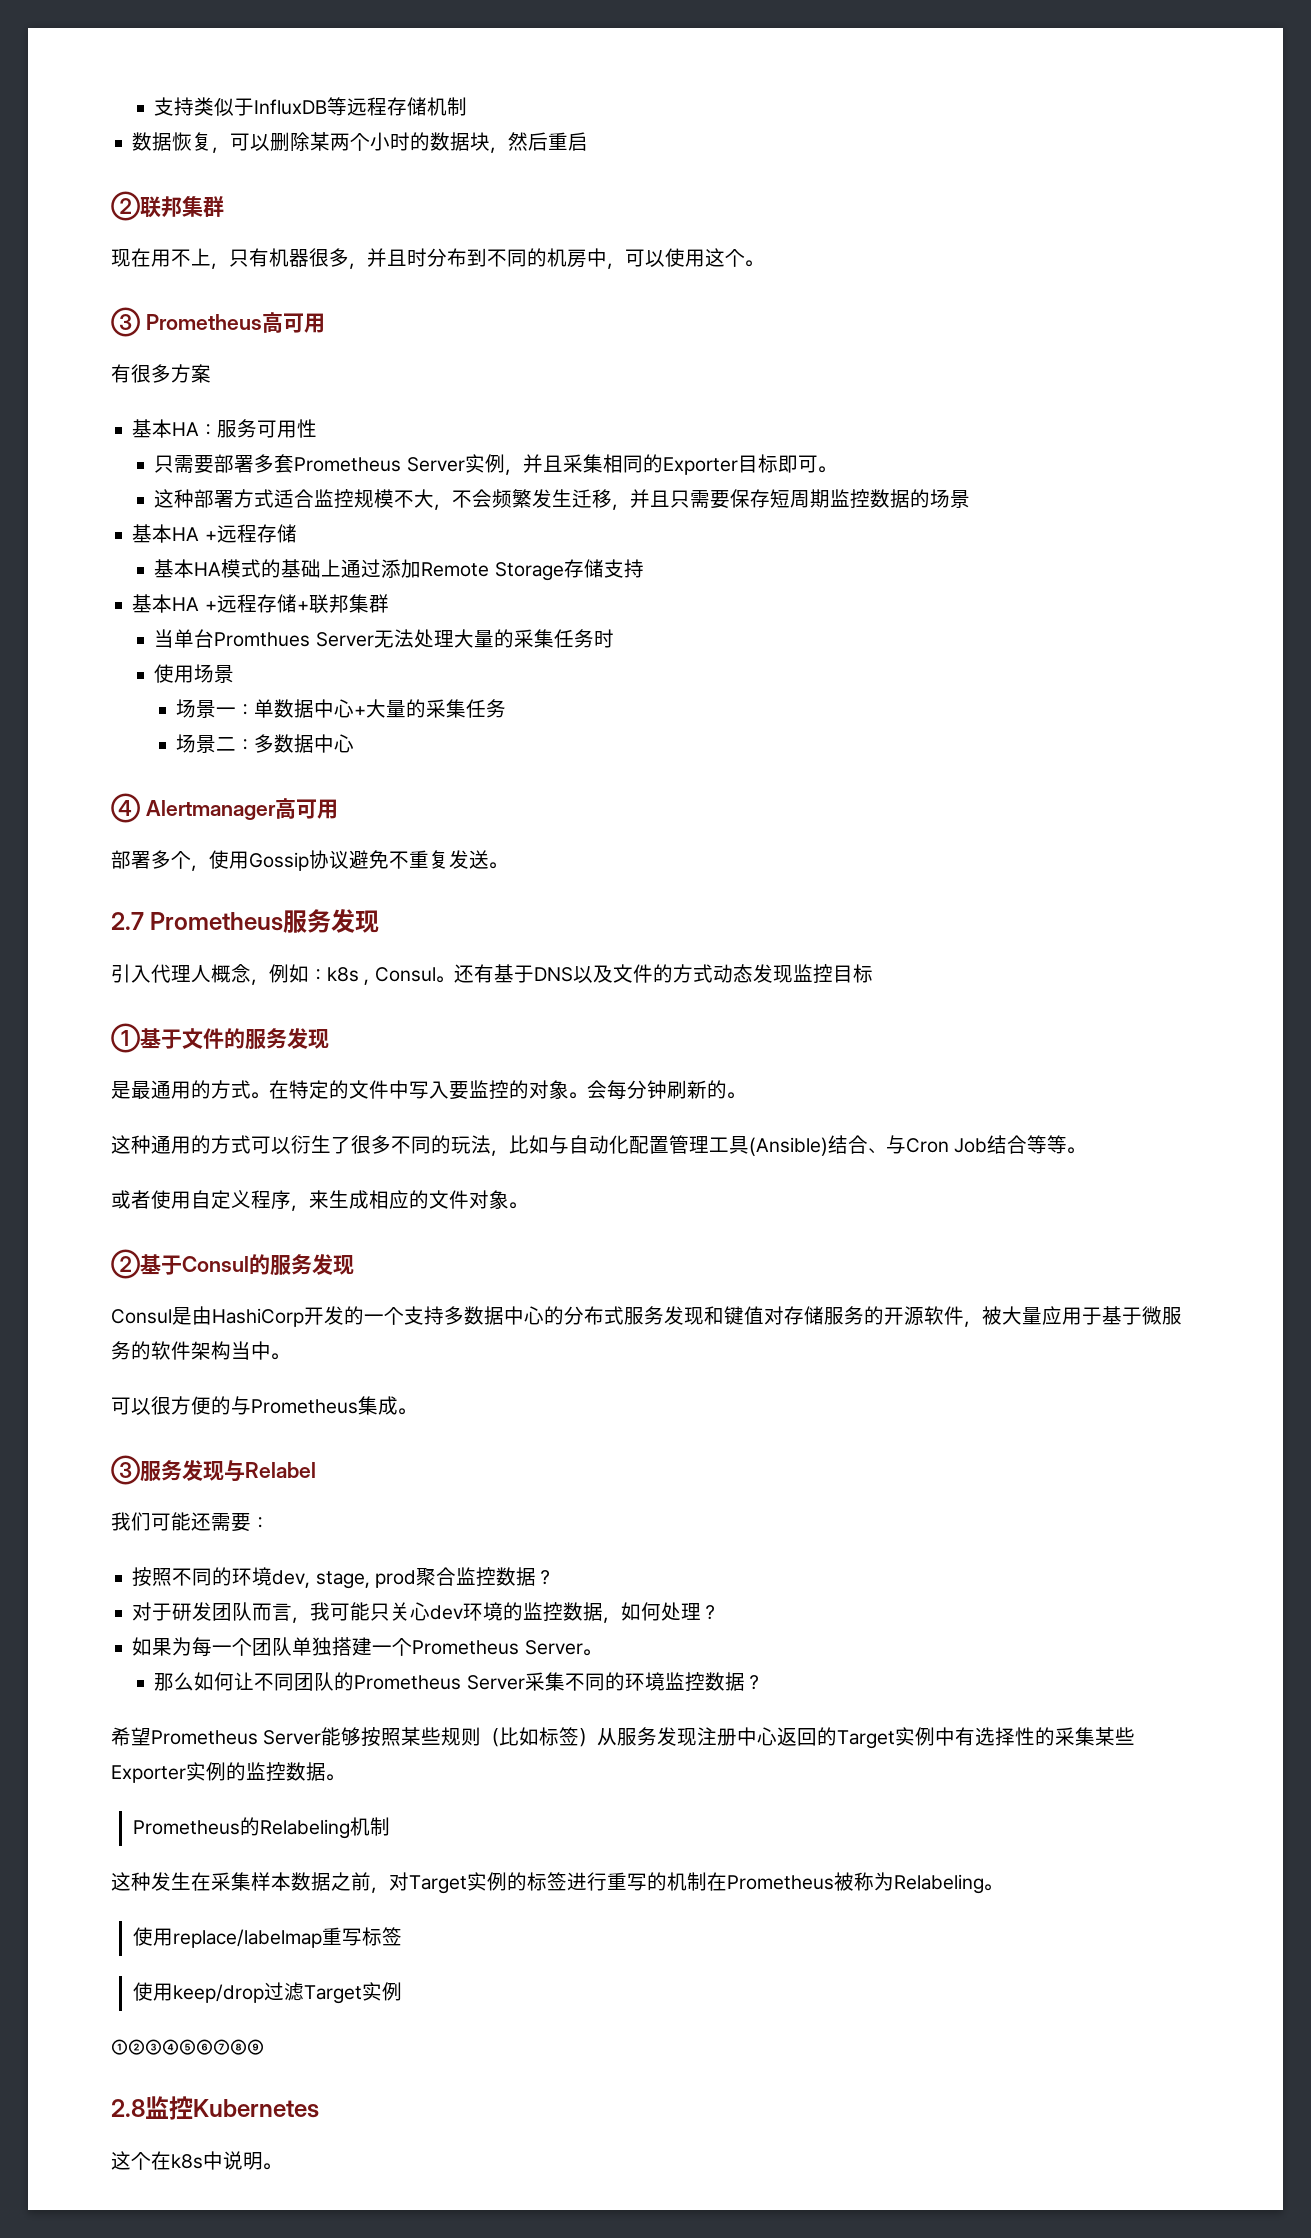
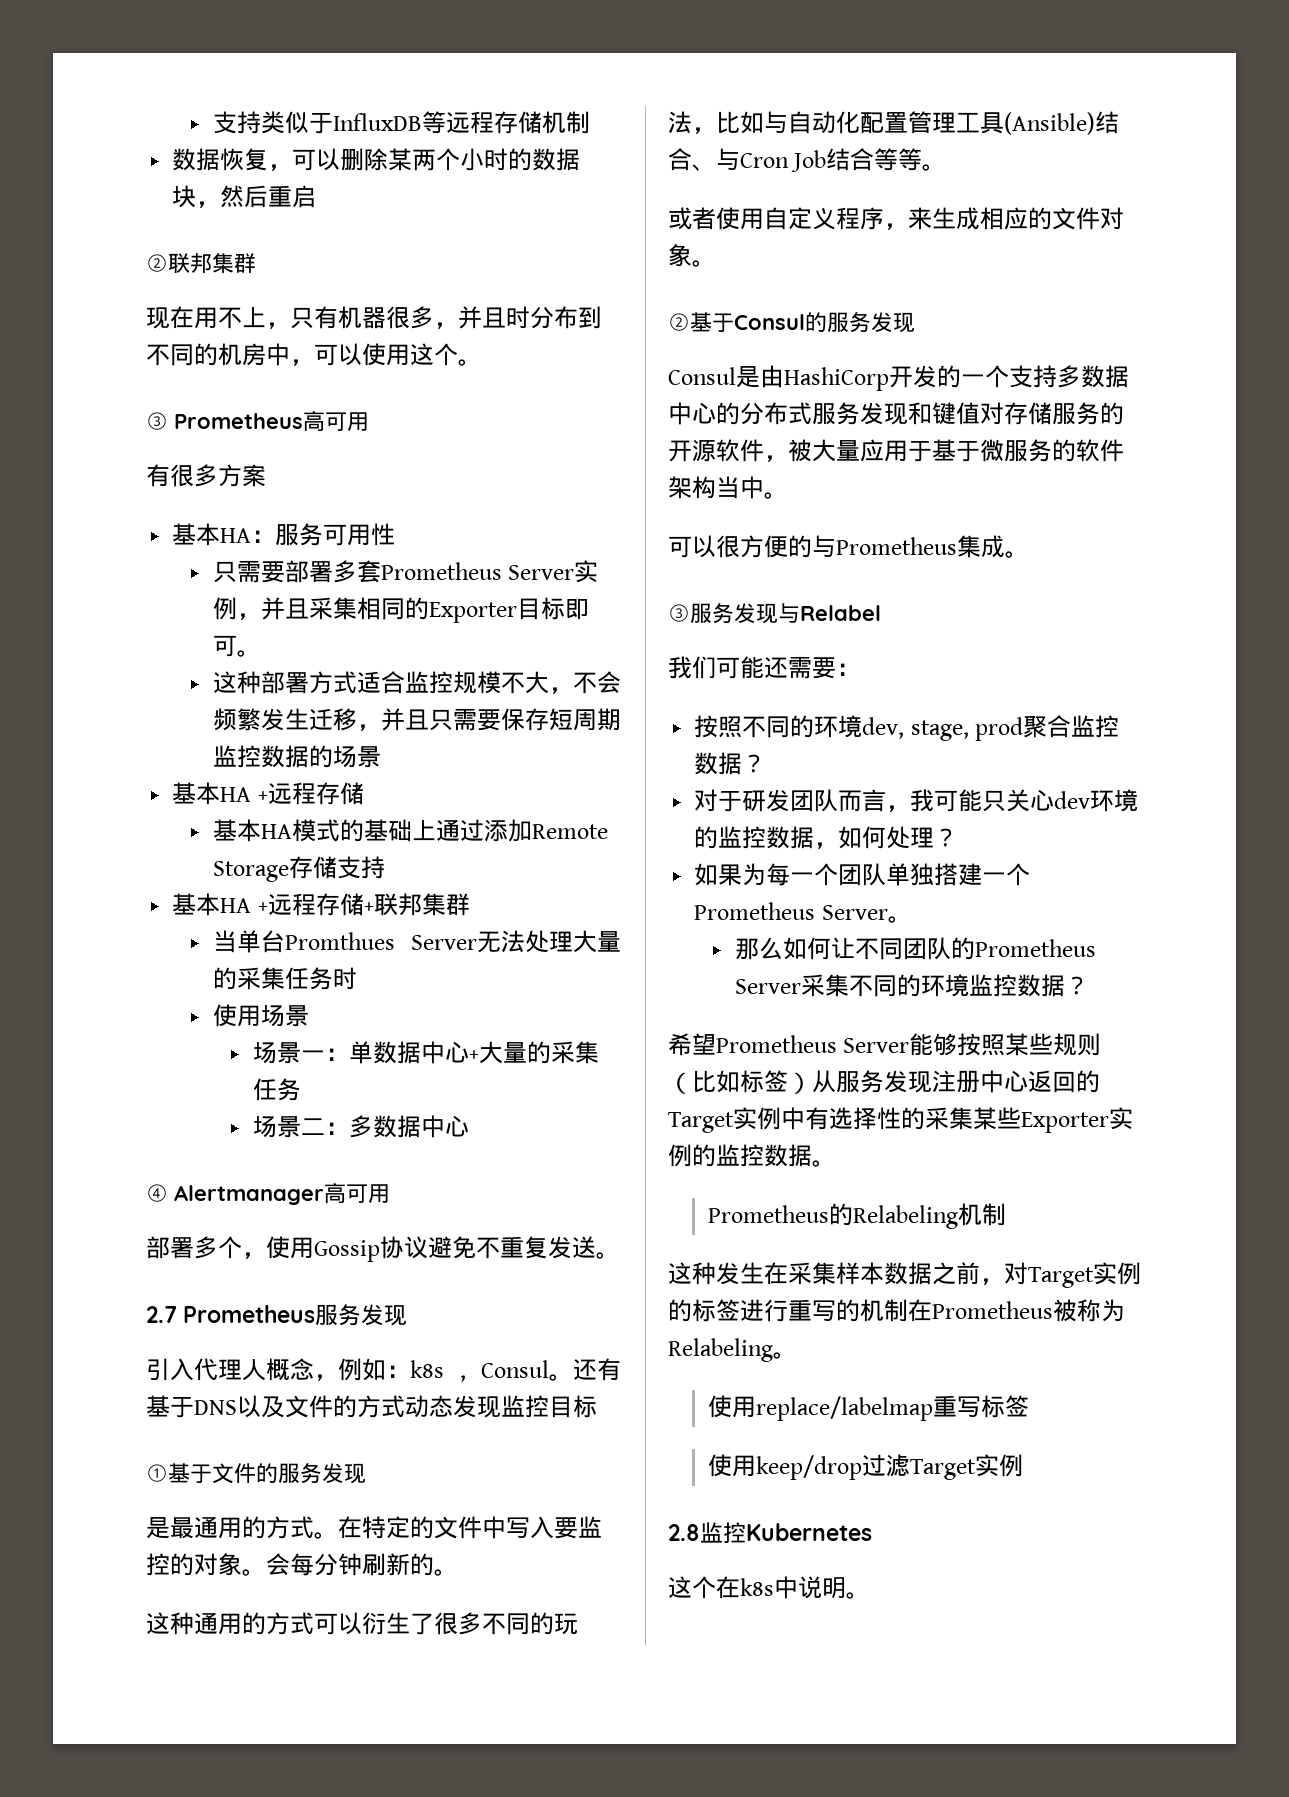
[111,2039,264,2055] // ①②③④⑤⑥⑦⑧⑨ -> (1024, 1465) none

